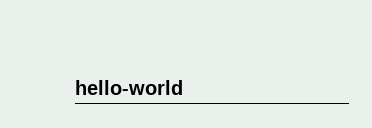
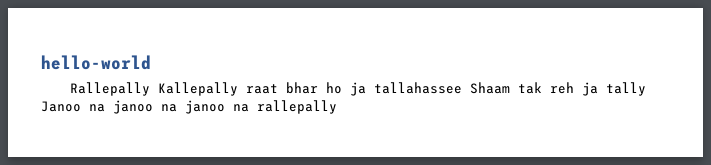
(183, 87) none -> [69,82,646,96] [41,100,337,114] // Rallepally Kallepally raat bhar ho ja tallahassee Shaam tak reh ja tally Janoo na janoo na janoo na rallepally

